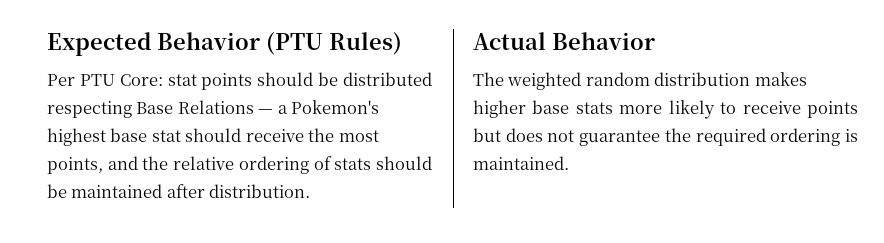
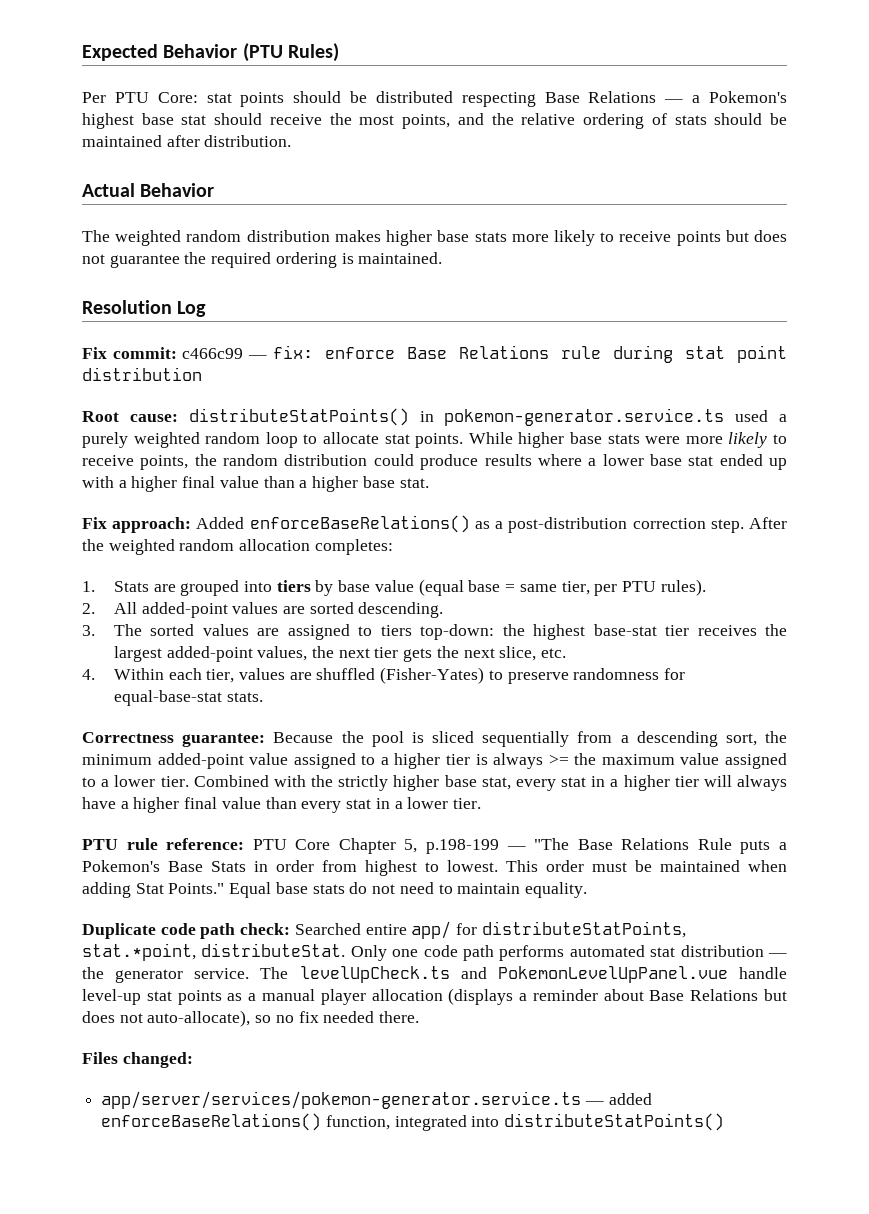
(569, 163) none -> [82,300,207,317] [82,345,787,363] [82,367,202,381] [82,408,787,426] [82,432,788,448] [82,454,787,470] [82,476,429,492] [82,515,787,533] [82,539,393,555] [82,579,706,596] [82,602,444,618] [82,624,787,640] [113,646,567,662] [82,667,686,684] [113,690,263,706] [82,731,787,747] [82,753,787,769] [82,775,787,791] [82,797,481,813] [82,838,787,854] [82,860,787,876] [82,882,587,898] [82,921,686,939] [82,943,787,961] [82,966,787,983] [82,988,788,1005] [82,1010,420,1027] [82,1052,193,1068] [101,1091,652,1109] [101,1113,725,1131] // Resolution Log // Fix commit: c466c99 — fix: enforce Base Relations rule during stat point distribution // Root cause: distributeStatPoints() in pokemon-generator.service.ts used a purely weighted random loop to allocate stat points. While higher base stats were more likely to receive points, the random distribution could produce results where a lower base stat ended up with a higher final value than a higher base stat. // Fix approach: Added enforceBaseRelations() as a post-distribution correction step. After the weighted random allocation completes: // 1. Stats are grouped into tiers by base value (equal base = same tier, per PTU rules). // 2. All added-point values are sorted descending. // 3. The sorted values are assigned to tiers top-down: the highest base-stat tier receives the largest added-point values, the next tier gets the next slice, etc. // 4. Within each tier, values are shuffled (Fisher-Yates) to preserve randomness for equal-base-stat stats. // Correctness guarantee: Because the pool is sliced sequentially from a descending sort, the minimum added-point value assigned to a higher tier is always >= the maximum value assigned to a lower tier. Combined with the strictly higher base stat, every stat in a higher tier will always have a higher final value than every stat in a lower tier. // PTU rule reference: PTU Core Chapter 5, p.198-199 — "The Base Relations Rule puts a Pokemon's Base Stats in order from highest to lowest. This order must be maintained when adding Stat Points." Equal base stats do not need to maintain equality. // Duplicate code path check: Searched entire app/ for distributeStatPoints, stat.*point, distributeStat. Only one code path performs automated stat distribution — the generator service. The levelUpCheck.ts and PokemonLevelUpPanel.vue handle level-up stat points as a manual player allocation (displays a reminder about Base Relations but does not auto-allocate), so no fix needed there. // Files changed: // app/server/services/pokemon-generator.service.ts — added enforceBaseRelations() function, integrated into distributeStatPoints()

